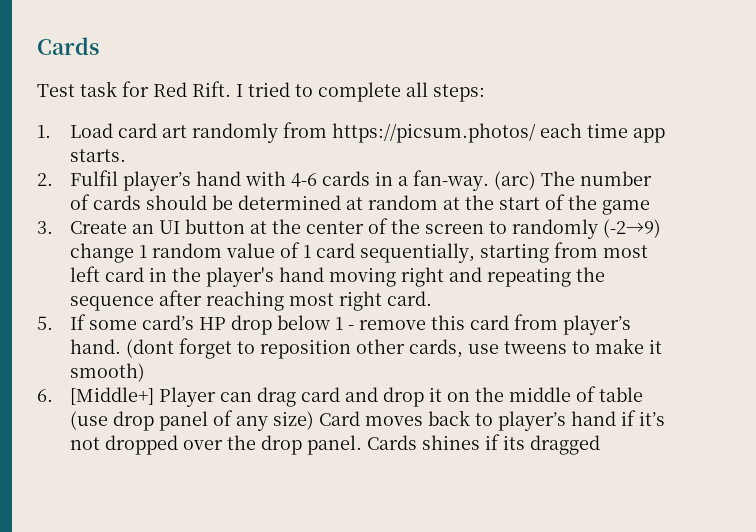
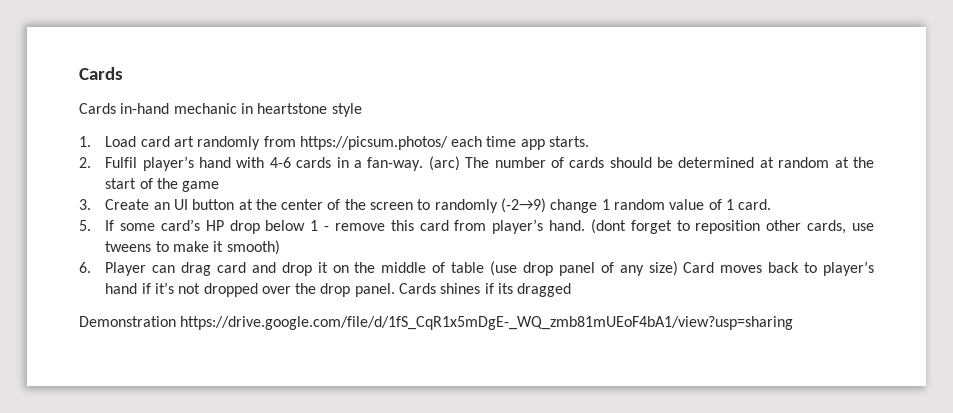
[37,81,485,102] Test task for Red Rift. I tried to complete all steps: -> [79,103,362,117] Cards in-hand mechanic in heartstone style
[315,242,648,263] [69,266,605,287] [69,290,382,311] card sequentially, starting from most left card in the player's hand moving right and repeating the sequence after reaching most right -> (734, 204) none
[69,387,154,405] [Middle+] -> (91, 267) none
(600, 445) none -> [79,316,794,330] // Demonstration https://drive.google.com/file/d/1fS_CqR1x5mDgE-_WQ_zmb81mUEoF4bA1/view?usp=sharing

